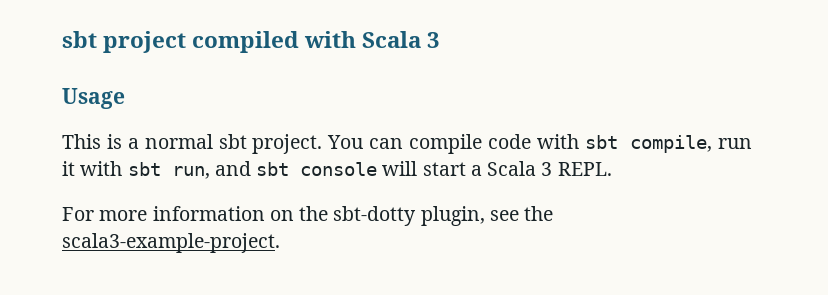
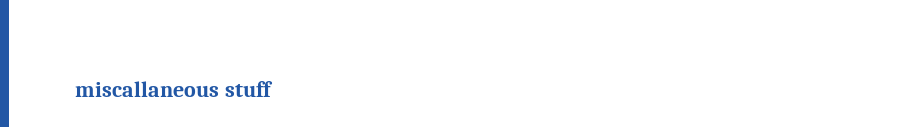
[62,31,441,53] [62,88,125,109] [62,134,753,154] [62,161,612,179] [62,206,554,226] [62,233,280,253] sbt project compiled with Scala 3 // Usage // This is a normal sbt project. You can compile code with sbt compile, run it with sbt run, and sbt console will start a Scala 3 REPL. // For more information on the sbt-dotty plugin, see the scala3-example-project. -> [75,81,273,97] miscallaneous stuff

